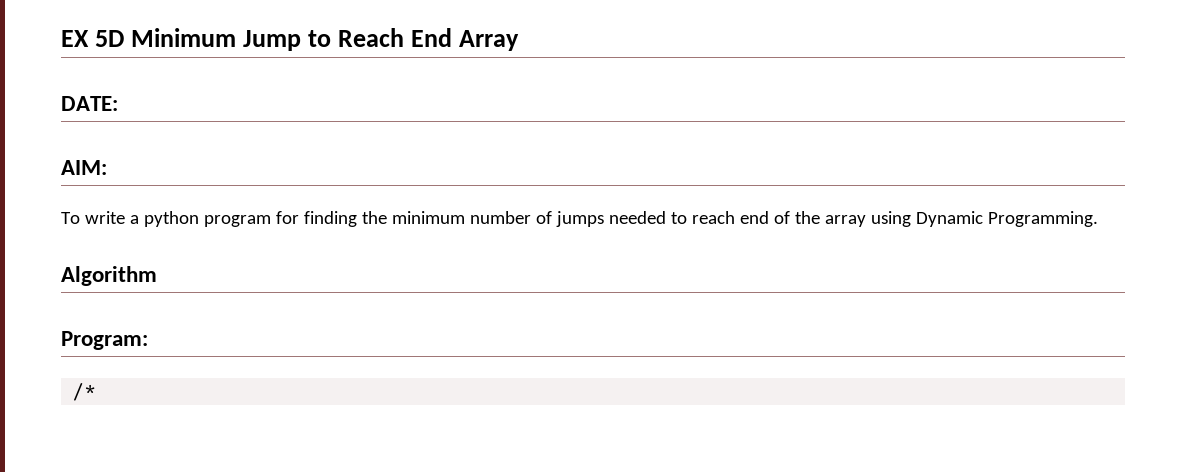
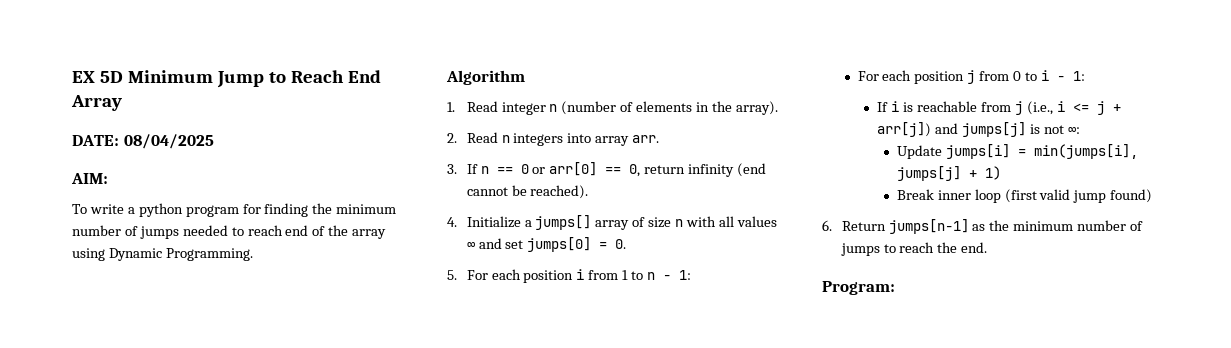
(118, 103) none -> [123,134,214,149] 08/04/2025
(157, 276) none -> [447,101,778,115] [447,132,660,146] [447,162,767,177] [466,185,589,199] [447,215,777,230] [466,237,627,252] [447,269,692,283] [857,70,1085,84] [877,101,1121,115] [877,122,1080,137] [896,144,1138,159] [896,166,1001,181] [896,189,1153,203] [822,219,1144,234] [840,242,988,256] // 1. Read integer n (number of elements in the array). // 2. Read n integers into array arr. // 3. If n == 0 or arr[0] == 0, return infinity (end cannot be reached). // 4. Initialize a jumps[] array of size n with all values ∞ and set jumps[0] = 0. // 5. For each position i from 1 to n - 1: // For each position j from 0 to i - 1: // If i is reachable from j (i.e., i <= j + arr[j]) and jumps[j] is not ∞: // Update jumps[i] = min(jumps[i], jumps[j] + 1) // Break inner loop (first valid jump found) // 6. Return jumps[n-1] as the minimum number of jumps to reach the end.
[72,383,97,401] // /* -> (895, 288) none

